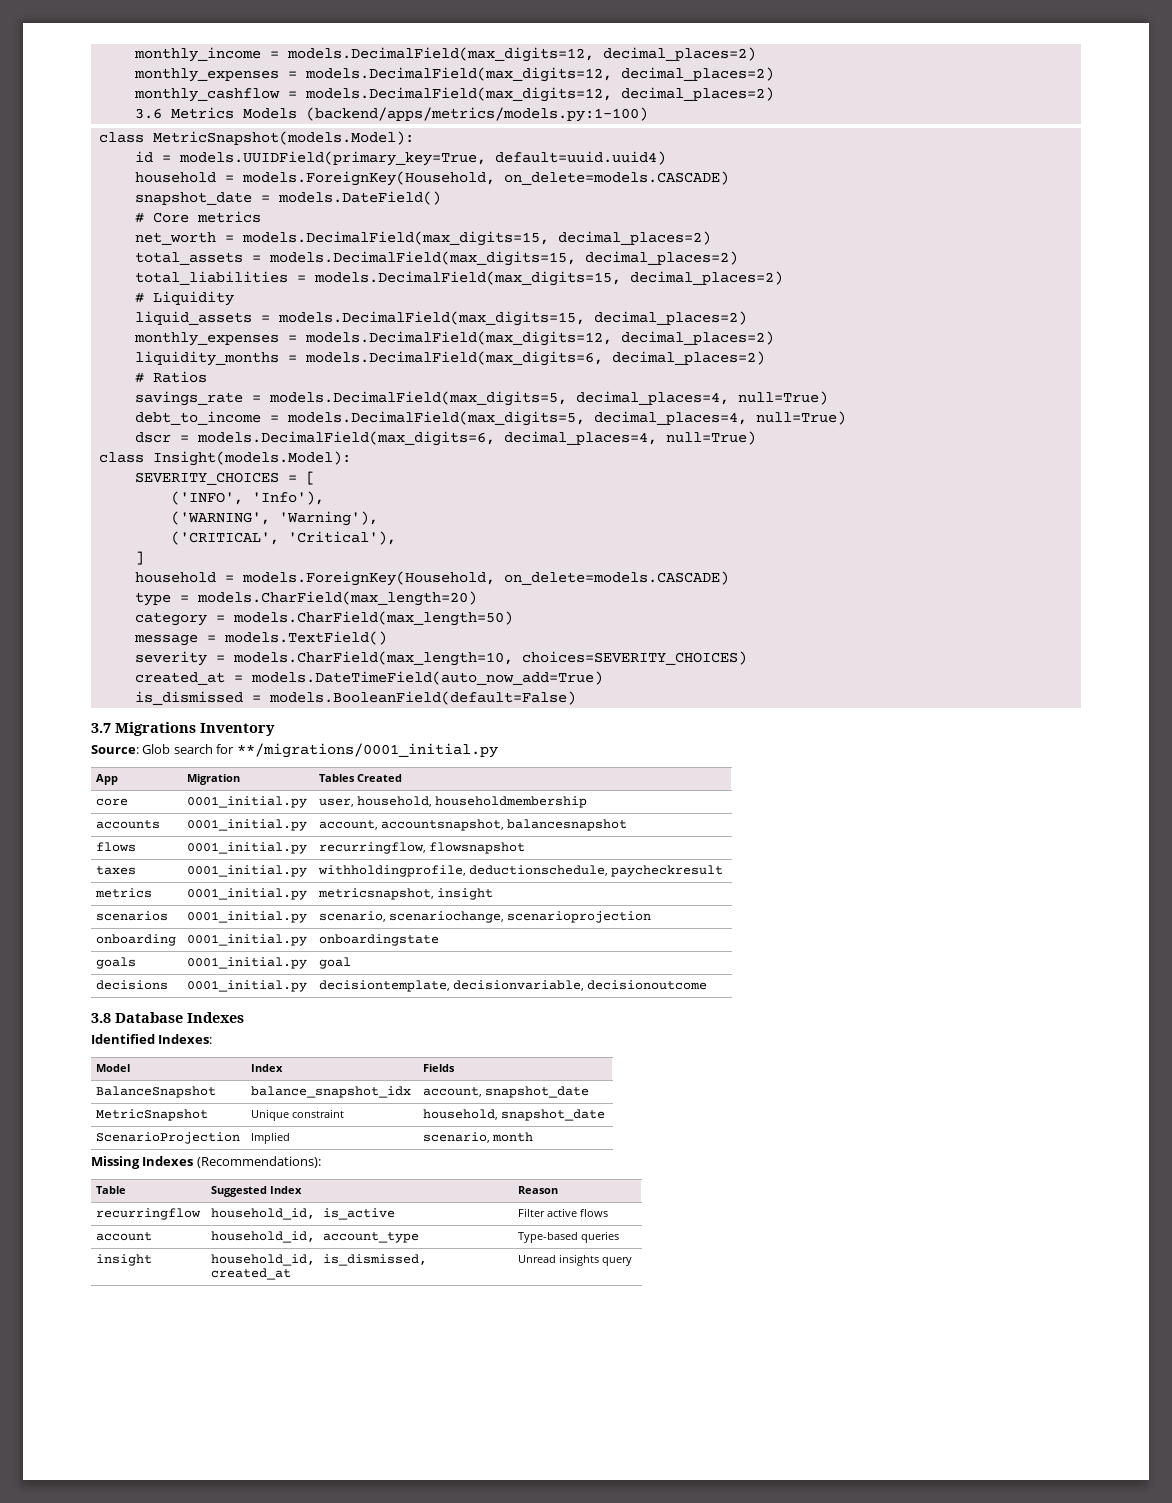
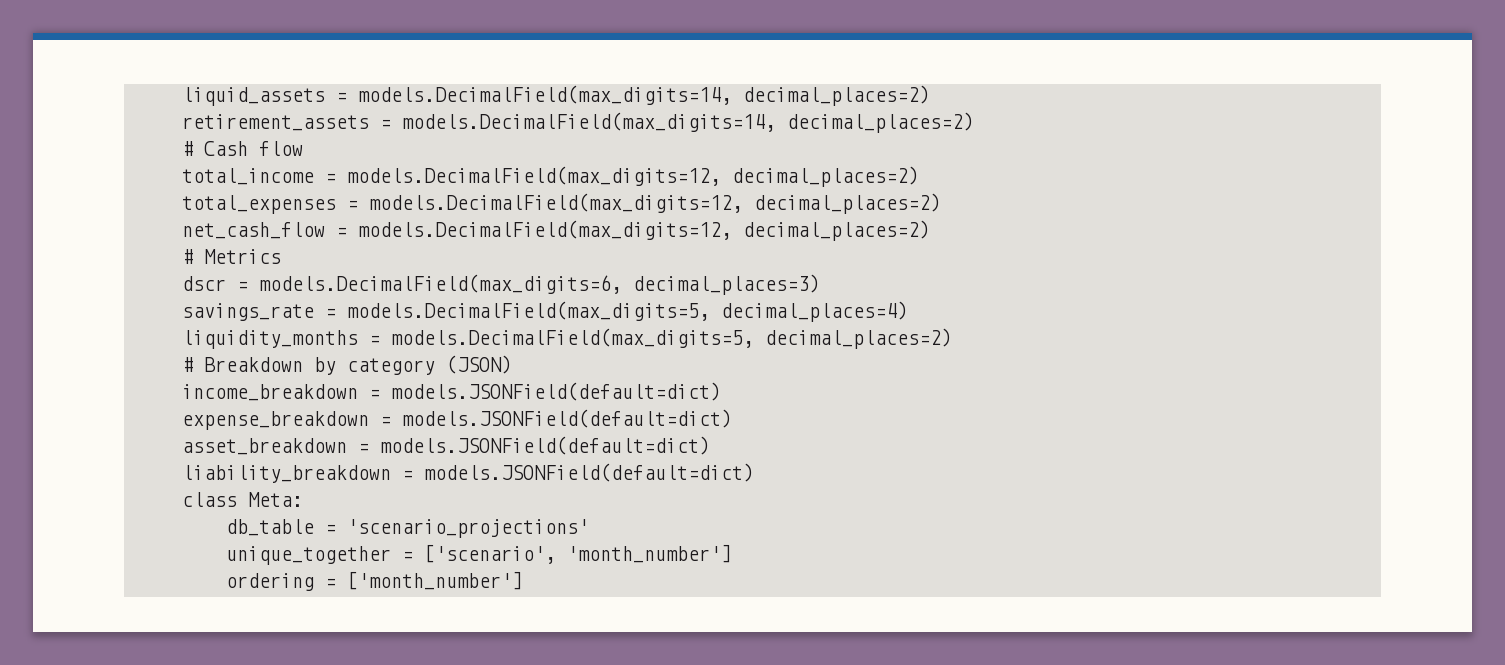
[133,47,756,62] [133,67,774,82] [133,87,774,102] [134,108,162,119] monthly_income = models.DecimalField(max_digits=12, decimal_places=2) // monthly_expenses = models.DecimalField(max_digits=12, decimal_places=2) // monthly_cashflow = models.DecimalField(max_digits=12, decimal_places=2) // 3.6 -> [181,85,930,106] [181,112,974,133] [181,141,303,156] [181,166,919,187] [181,193,941,214] [181,220,930,241] [181,249,193,264] liquid_assets = models.DecimalField(max_digits=14, decimal_places=2) // retirement_assets = models.DecimalField(max_digits=14, decimal_places=2) // # Cash flow // total_income = models.DecimalField(max_digits=12, decimal_places=2) // total_expenses = models.DecimalField(max_digits=12, decimal_places=2) // net_cash_flow = models.DecimalField(max_digits=12, decimal_places=2) // #
[242,107,648,122] [98,131,414,145] [134,151,666,166] [134,171,729,186] [134,191,441,205] [134,211,261,223] [134,231,711,246] [134,251,738,266] [134,271,783,286] [134,291,234,306] [134,311,747,326] [133,331,774,346] [134,351,765,366] [134,371,207,383] [134,391,828,406] [134,411,846,426] [134,431,756,446] [98,451,351,466] [134,471,315,485] [170,491,324,505] [170,511,378,526] [170,531,396,545] [134,551,144,565] [134,571,729,586] [134,591,477,606] [134,611,513,626] [133,631,387,646] [134,651,747,666] [134,671,603,685] [134,691,576,705] [91,722,275,736] [91,743,498,758] [96,774,119,785] [187,774,241,785] [319,774,403,782] [96,798,129,806] [187,796,308,808] [319,796,588,808] [96,820,161,829] [187,819,308,831] [319,819,628,831] [96,842,137,852] [187,842,308,854] [319,842,526,854] [96,866,137,875] [187,865,308,877] [318,865,724,877] [95,888,153,898] [187,888,308,900] [318,888,494,900] [96,911,169,921] [187,911,308,923] [319,911,652,923] [96,934,177,946] [187,934,308,946] [319,934,440,946] [96,957,137,969] [187,957,308,969] [319,957,352,969] [96,980,169,990] [187,980,308,992] [319,980,708,992] [91,1012,244,1023] [91,1034,213,1044] [96,1064,131,1072] [251,1064,284,1072] [423,1064,456,1072] [96,1086,217,1098] [251,1086,412,1098] [423,1086,590,1098] [96,1109,209,1121] [251,1109,345,1121] [423,1109,606,1121] [96,1132,241,1144] [251,1132,291,1144] [423,1132,534,1143] [91,1156,321,1169] [96,1186,127,1194] [211,1186,303,1197] [518,1186,559,1194] [96,1208,202,1220] [211,1208,396,1220] [518,1208,609,1217] [96,1232,153,1241] [211,1231,420,1243] [518,1231,620,1243] [96,1254,153,1266] [211,1254,428,1266] [211,1268,292,1280] [518,1254,633,1266] Models (backend/apps/metrics/models.py:1-100) // class MetricSnapshot(models.Model): // id = models.UUIDField(primary_key=True, default=uuid.uuid4) // household = models.ForeignKey(Household, on_delete=models.CASCADE) // snapshot_date = models.DateField() // # Core metrics // net_worth = models.DecimalField(max_digits=15, decimal_places=2) // total_assets = models.DecimalField(max_digits=15, decimal_places=2) // total_liabilities = models.DecimalField(max_digits=15, decimal_places=2) // # Liquidity // liquid_assets = models.DecimalField(max_digits=15, decimal_places=2) // monthly_expenses = models.DecimalField(max_digits=12, decimal_places=2) // liquidity_months = models.DecimalField(max_digits=6, decimal_places=2) // # Ratios // savings_rate = models.DecimalField(max_digits=5, decimal_places=4, null=True) // debt_to_income = models.DecimalField(max_digits=5, decimal_places=4, null=True) // dscr = models.DecimalField(max_digits=6, decimal_places=4, null=True) // class Insight(models.Model): // SEVERITY_CHOICES = [ // ('INFO', 'Info'), // ('WARNING', 'Warning'), // ('CRITICAL', 'Critical'), // ] // household = models.ForeignKey(Household, on_delete=models.CASCADE) // type = models.CharField(max_length=20) // category = models.CharField(max_length=50) // message = models.TextField() // severity = models.CharField(max_length=10, choices=SEVERITY_CHOICES) // created_at = models.DateTimeField(auto_now_add=True) // is_dismissed = models.BooleanField(default=False) // 3.7 Migrations Inventory // Source: Glob search for **/migrations/0001_initial.py // App | Migration | Tables Created // core | 0001_initial.py | user, household, householdmembership // accounts | 0001_initial.py | account, accountsnapshot, balancesnapshot // flows | 0001_initial.py | recurringflow, flowsnapshot // taxes | 0001_initial.py | withholdingprofile, deductionschedule, paycheckresult // metrics | 0001_initial.py | metricsnapshot, insight // scenarios | 0001_initial.py | scenario, scenariochange, scenarioprojection // onboarding | 0001_initial.py | onboardingstate // goals | 0001_initial.py | goal // decisions | 0001_initial.py | decisiontemplate, decisionvariable, decisionoutcome // 3.8 Database Indexes // Identified Indexes: // Model | Index | Fields // BalanceSnapshot | balance_snapshot_idx | account, snapshot_date // MetricSnapshot | Unique constraint | household, snapshot_date // ScenarioProjection | Implied | scenario, month // Missing Indexes (Recommendations): // Table | Suggested Index | Reason // recurringflow | household_id, is_active | Filter active flows // account | household_id, account_type | Type-based queries // insight | household_id, is_dismissed, created_at | Unread insights query -> [181,274,820,295] [181,301,908,322] [181,328,952,349] [181,355,512,375] [181,382,721,401] [181,409,732,430] [181,436,710,455] [181,463,754,483] [181,492,303,507] [225,519,589,538] [225,544,732,565] [225,571,523,591] // dscr = models.DecimalField(max_digits=6, decimal_places=3) // savings_rate = models.DecimalField(max_digits=5, decimal_places=4) // liquidity_months = models.DecimalField(max_digits=5, decimal_places=2) // # Breakdown by category (JSON) // income_breakdown = models.JSONField(default=dict) // expense_breakdown = models.JSONField(default=dict) // asset_breakdown = models.JSONField(default=dict) // liability_breakdown = models.JSONField(default=dict) // class Meta: // db_table = 'scenario_projections' // unique_together = ['scenario', 'month_number'] // ordering = ['month_number']

